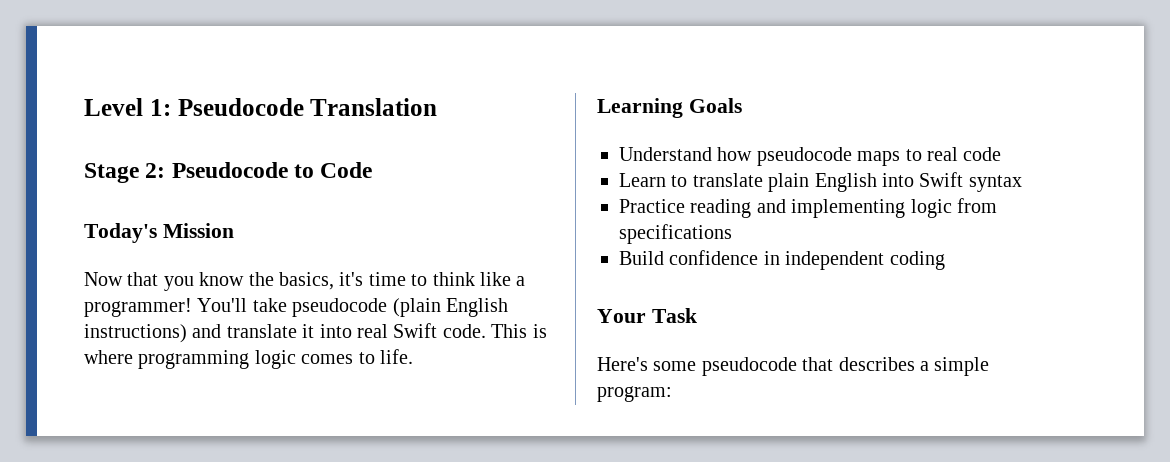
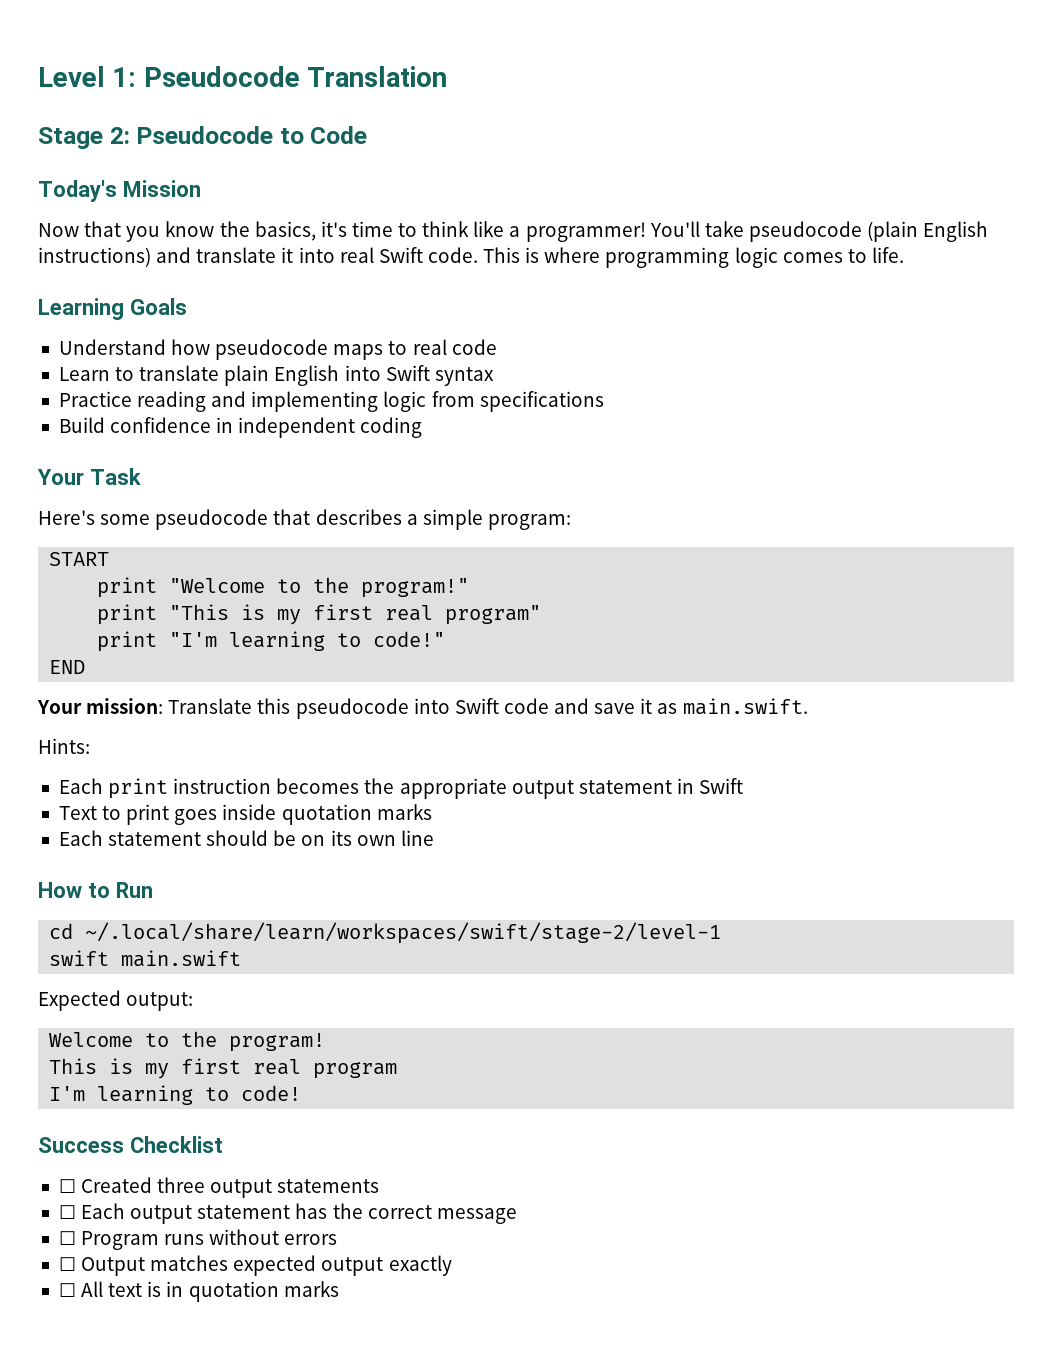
(672, 394) none -> [49,552,110,566] [97,577,470,598] [97,604,542,625] [97,631,446,652] [49,660,86,674] [37,698,808,719] [38,738,90,754] [58,778,744,799] [58,804,432,825] [58,830,434,846] [38,882,153,898] [49,922,722,944] [49,950,242,967] [38,990,194,1011] [49,1031,326,1052] [49,1058,398,1079] [49,1085,302,1105] [38,1136,223,1153] [58,1177,380,1198] [58,1203,517,1224] [58,1229,338,1250] [58,1255,452,1276] [58,1281,339,1302] // START // print "Welcome to the program!" // print "This is my first real program" // print "I'm learning to code!" // END // Your mission: Translate this pseudocode into Swift code and save it as main.swift. // Hints: // Each print instruction becomes the appropriate output statement in Swift // Text to print goes inside quotation marks // Each statement should be on its own line // How to Run // cd ~/.local/share/learn/workspaces/swift/stage-2/level-1 // swift main.swift // Expected output: // Welcome to the program! // This is my first real program // I'm learning to code! // Success Checklist // ☐ Created three output statements // ☐ Each output statement has the correct message // ☐ Program runs without errors // ☐ Output matches expected output exactly // ☐ All text is in quotation marks

